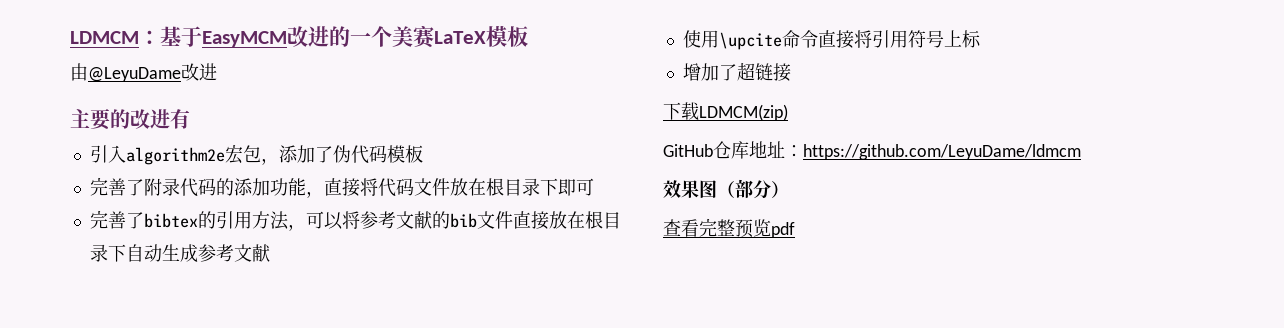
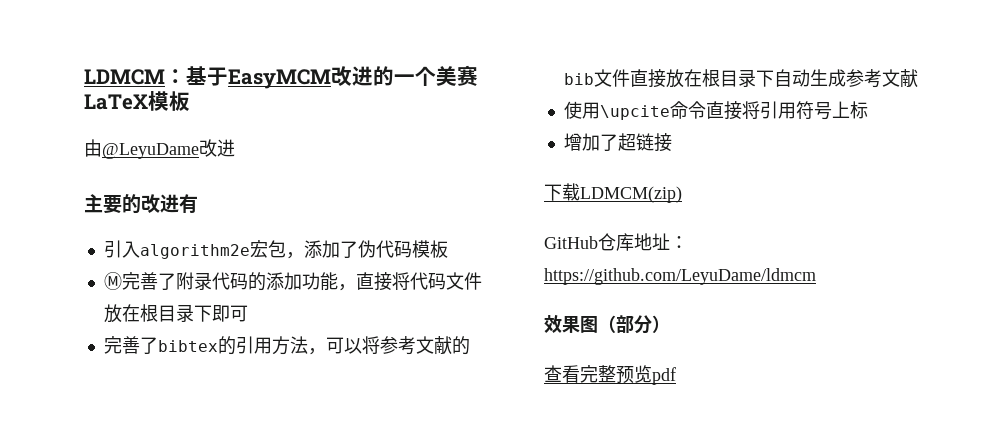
(423, 154) none -> [103,272,122,290] Ⓜ

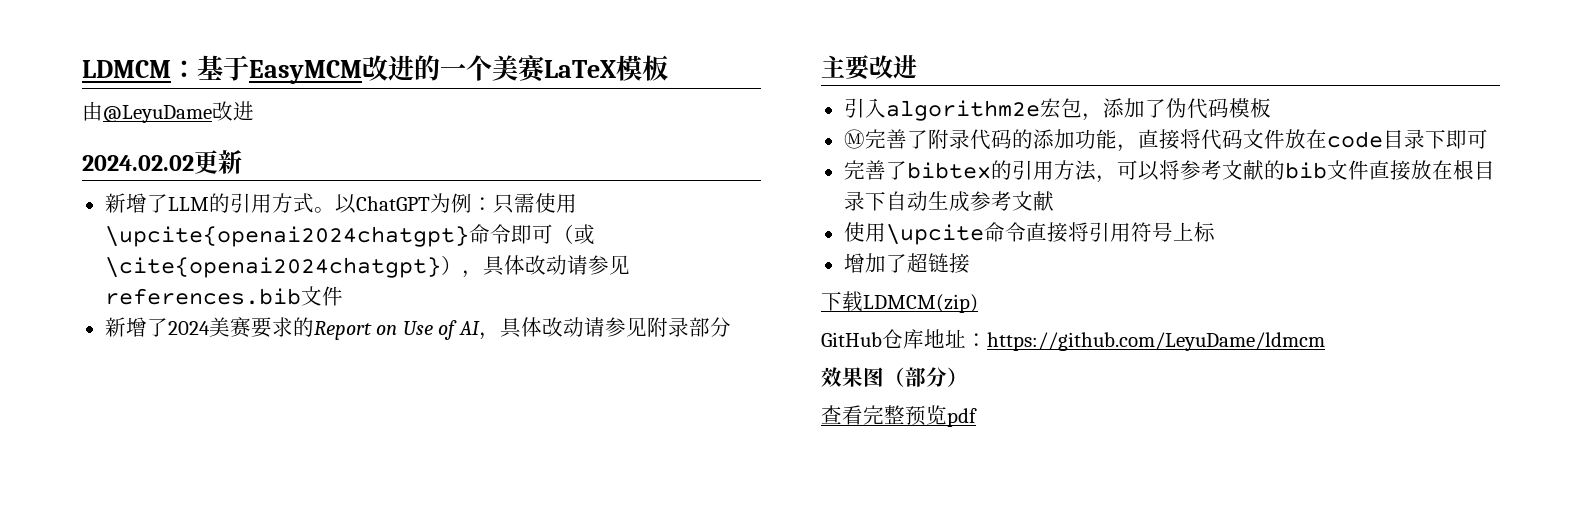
(235, 148) none -> [82,150,242,174] [104,193,577,214] [104,224,595,247] [104,255,630,278] [104,286,343,306] [104,317,731,340] // 2024.02.02更新 // 新增了LLM的引用方式。以ChatGPT为例：只需使用\upcite{openai2024chatgpt}命令即可（或\cite{openai2024chatgpt}），具体改动请参见references.bib文件 // 新增了2024美赛要求的Report on Use of AI，具体改动请参见附录部分
[122,194,198,214] 的改进有 -> [869,55,917,79] 改进
[139,304,158,322] 根 -> [1326,131,1383,148] code

